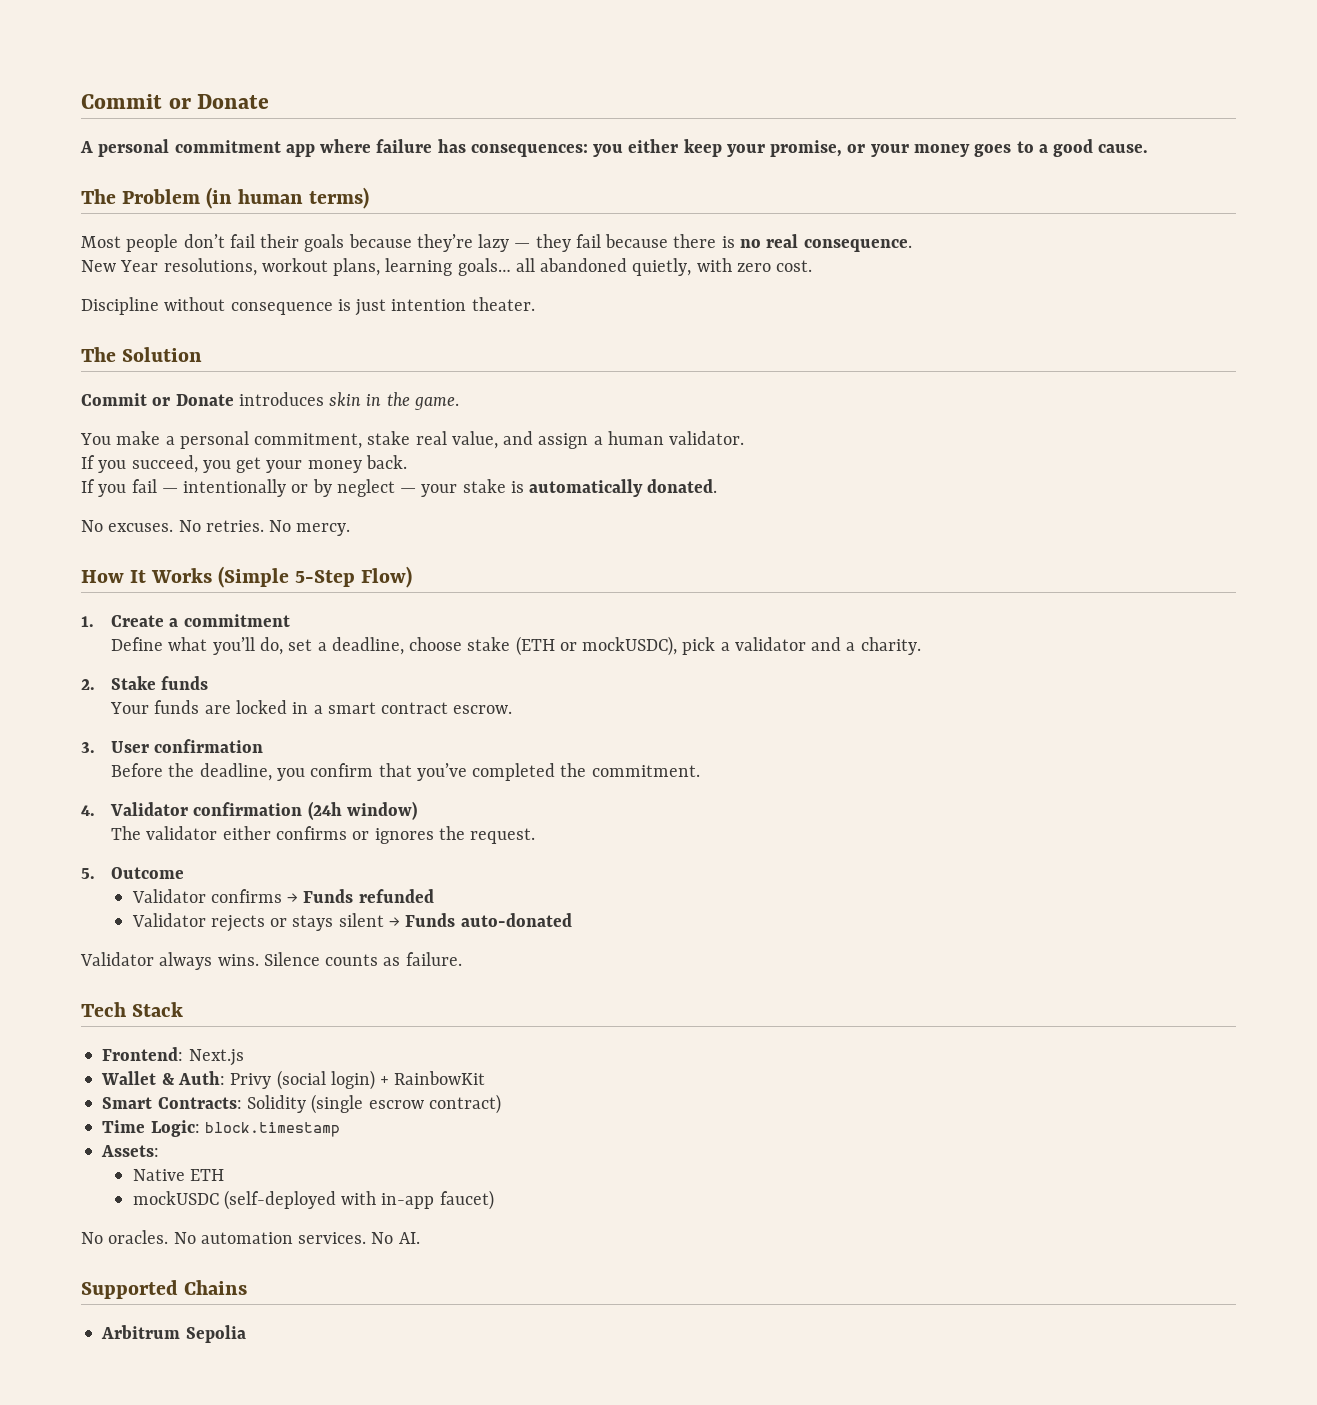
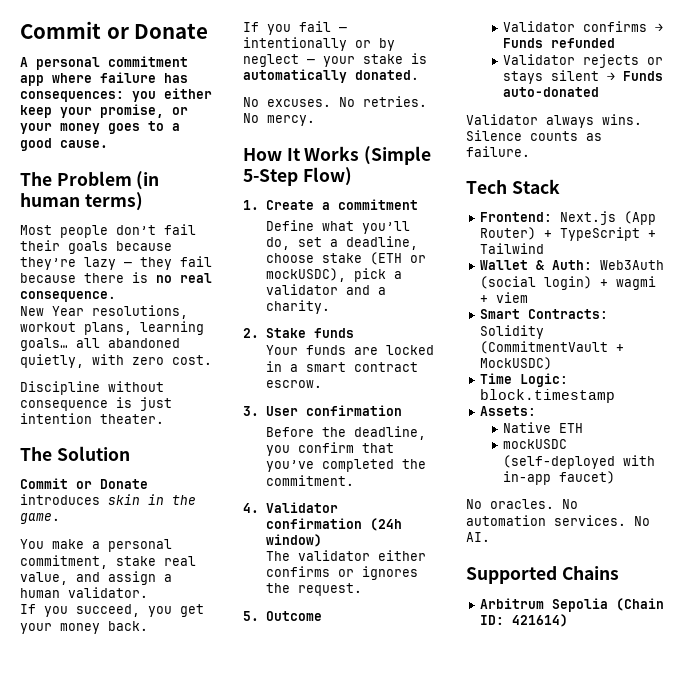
(244, 1057) none -> [624,211,657,225] [480,227,657,241] [480,243,545,254] (App Router) + TypeScript + Tailwind
[230,1073,272,1089] Privy -> [600,260,665,270] Web3Auth
[394,1071,486,1085] RainbowKit -> [616,276,657,290] [480,292,529,303] wagmi + viem
[311,1094,501,1114] (single escrow contract) -> [480,341,625,354] [480,357,553,370] (CommitmentVault + MockUSDC)
(246, 1334) none -> [616,598,665,611] [480,614,569,627] (Chain ID: 421614)

